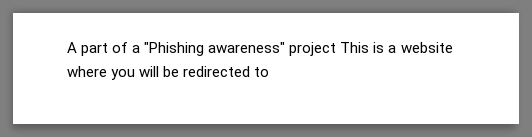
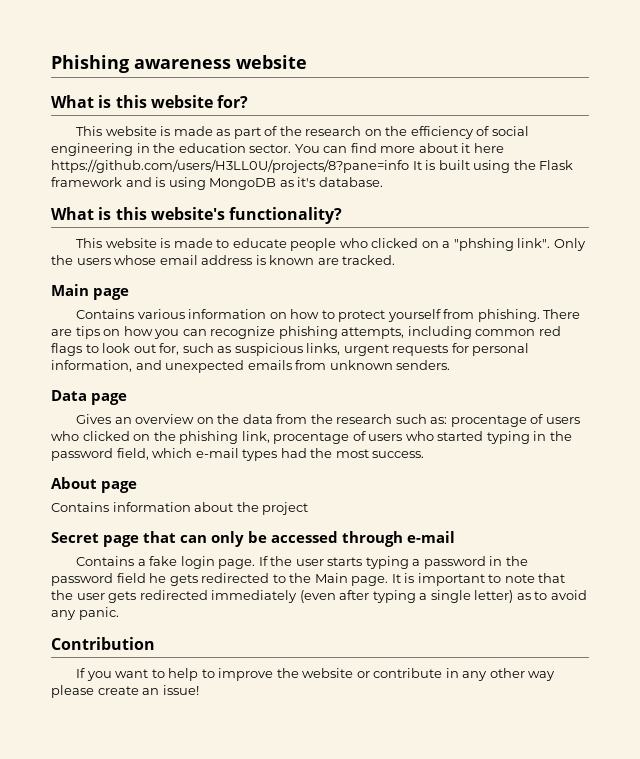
[67,42,453,56] [67,66,270,80] A part of a "Phishing awareness" project This is a website where you will be redirected to -> [51,55,307,73] [51,95,249,108] [76,126,529,139] [51,143,504,156] [51,159,574,173] [51,177,383,190] [51,207,343,224] [76,238,586,251] [51,255,396,265] [51,284,129,300] [76,309,581,322] [51,326,561,339] [51,343,530,356] [51,360,451,373] [51,390,127,405] [76,414,580,427] [51,431,572,444] [51,448,425,461] [51,477,137,493] [51,502,309,515] [51,531,455,547] [76,556,528,569] [51,573,566,586] [51,590,587,603] [51,607,119,620] [51,637,155,650] [76,668,556,681] [51,685,199,698] Phishing awareness website // What is this website for? // This website is made as part of the research on the efficiency of social engineering in the education sector. You can find more about it here https://github.com/users/H3LL0U/projects/8?pane=info It is built using the Flask framework and is using MongoDB as it's database. // What is this website's functionality? // This website is made to educate people who clicked on a "phshing link". Only the users whose email address is known are tracked. // Main page // Contains various information on how to protect yourself from phishing. There are tips on how you can recognize phishing attempts, including common red flags to look out for, such as suspicious links, urgent requests for personal information, and unexpected emails from unknown senders. // Data page // Gives an overview on the data from the research such as: procentage of users who clicked on the phishing link, procentage of users who started typing in the password field, which e-mail types had the most success. // About page // Contains information about the project // Secret page that can only be accessed through e-mail // Contains a fake login page. If the user starts typing a password in the password field he gets redirected to the Main page. It is important to note that the user gets redirected immediately (even after typing a single letter) as to avoid any panic. // Contribution // If you want to help to improve the website or contribute in any other way please create an issue!

